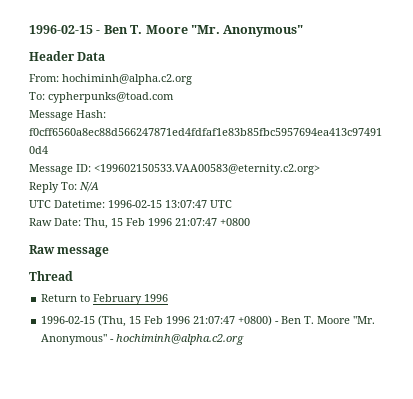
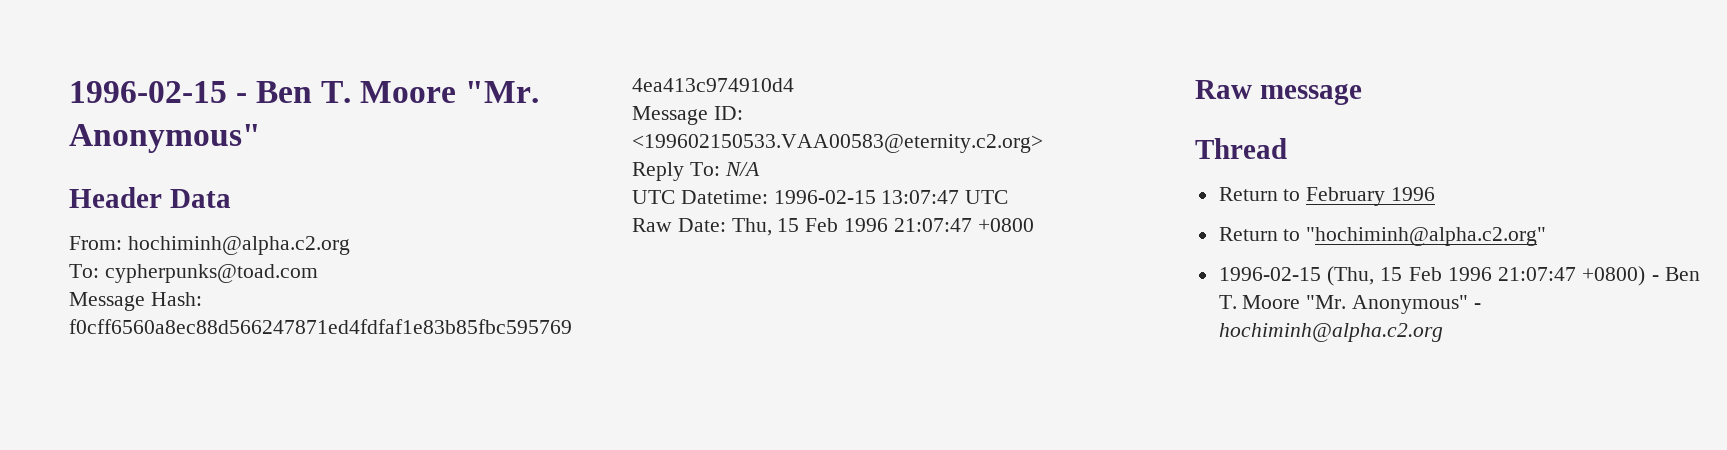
(169, 298) none -> [1218,227,1547,246] // Return to "hochiminh@alpha.c2.org"

